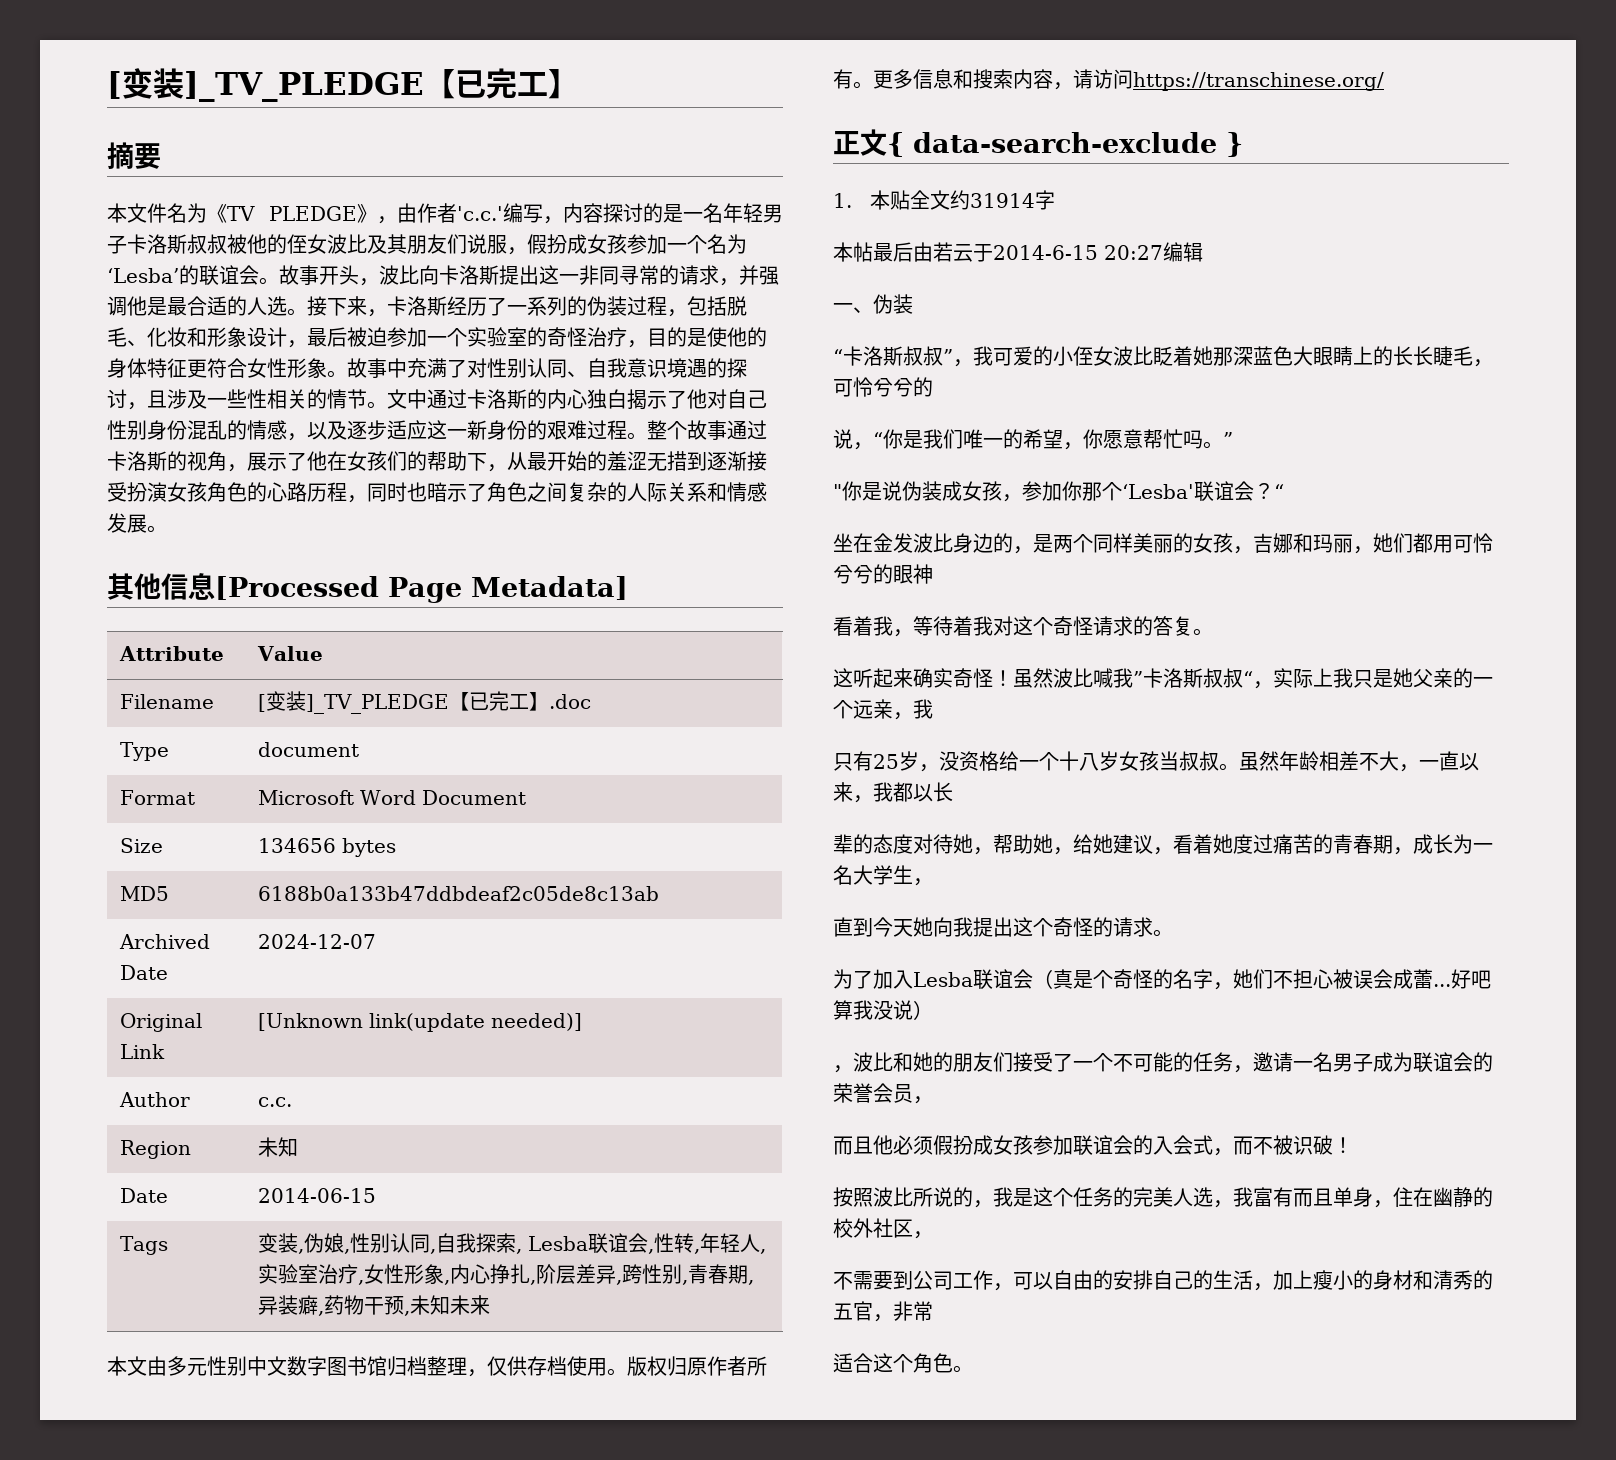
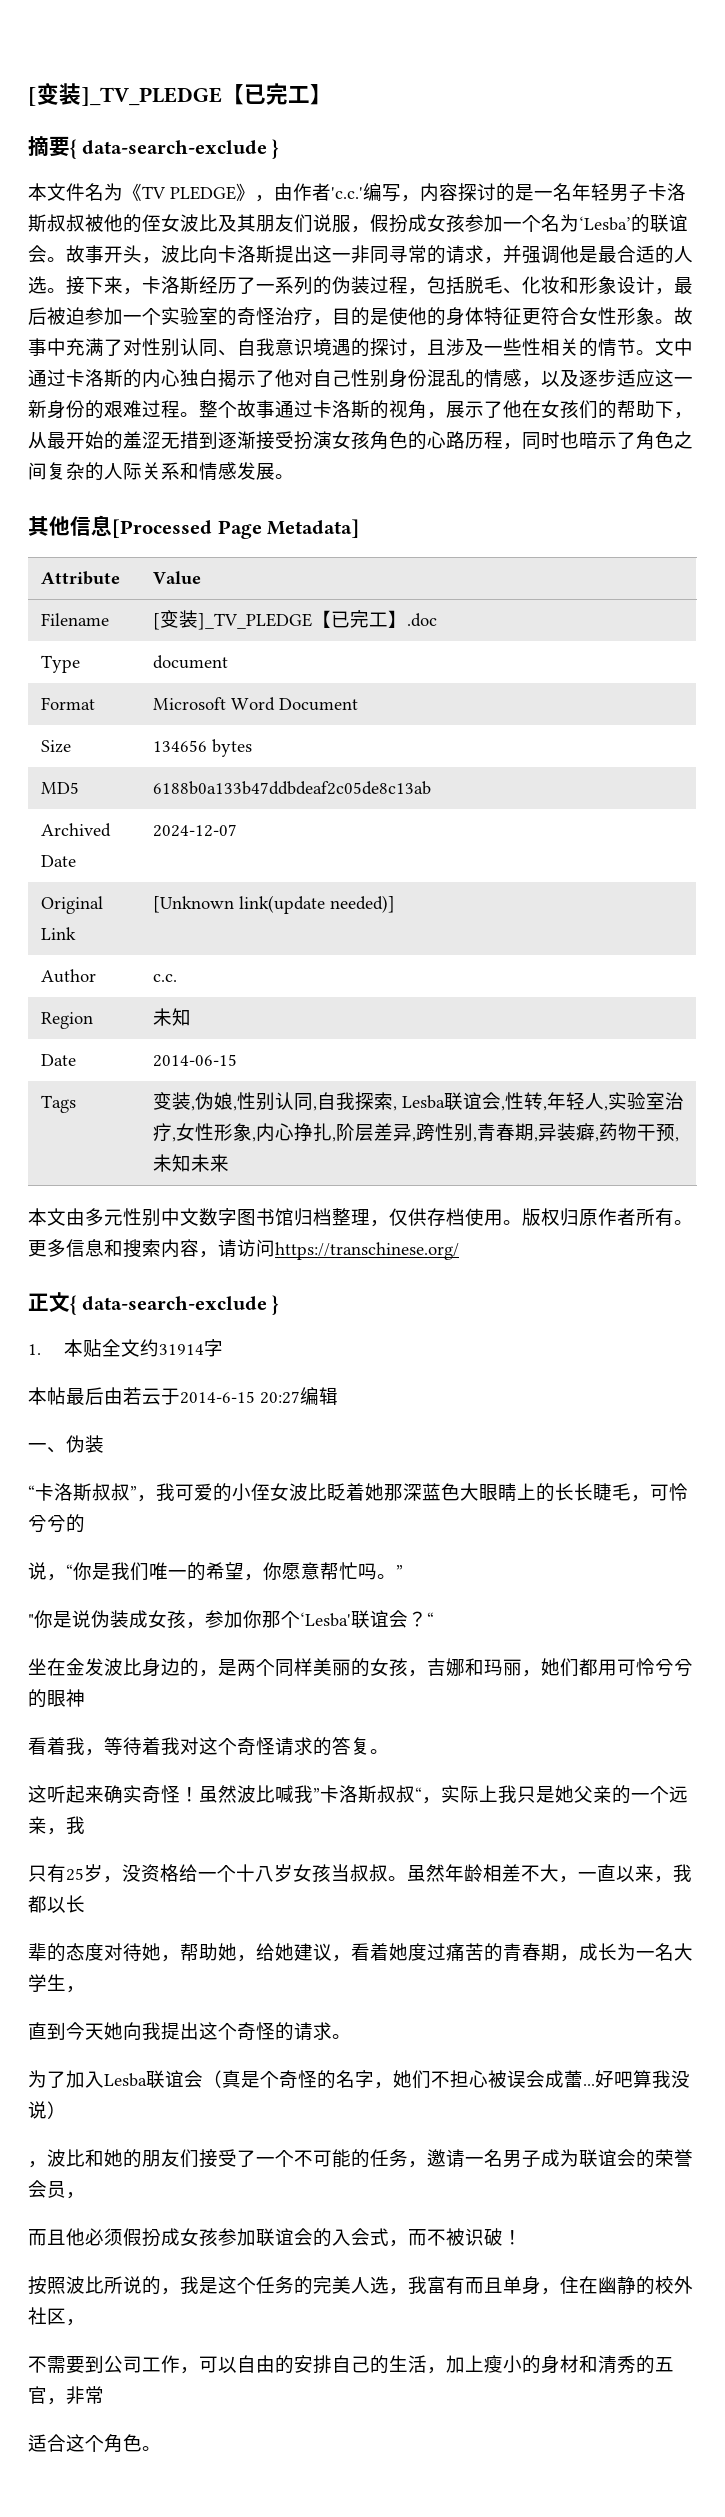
(161, 156) none -> [70,139,280,159] { data-search-exclude }

